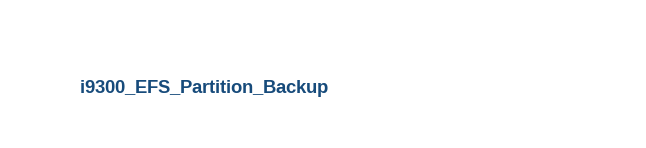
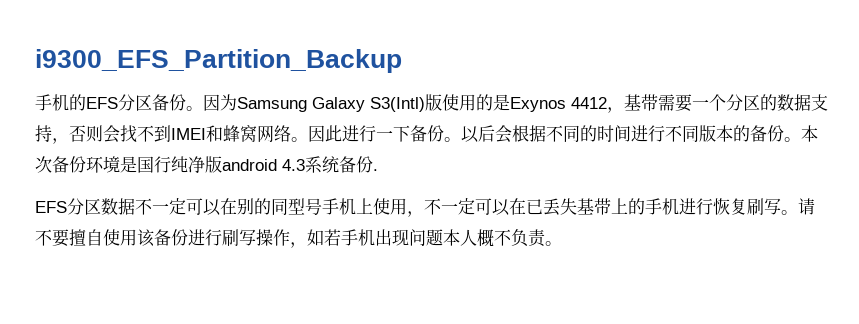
(328, 88) none -> [35,94,828,113] [35,125,818,144] [35,156,378,173] [35,198,815,217] [35,229,562,248] // 手机的EFS分区备份。因为Samsung Galaxy S3(Intl)版使用的是Exynos 4412，基带需要一个分区的数据支持，否则会找不到IMEI和蜂窝网络。因此进行一下备份。以后会根据不同的时间进行不同版本的备份。本次备份环境是国行纯净版android 4.3系统备份. // EFS分区数据不一定可以在别的同型号手机上使用，不一定可以在已丢失基带上的手机进行恢复刷写。请不要擅自使用该备份进行刷写操作，如若手机出现问题本人概不负责。

